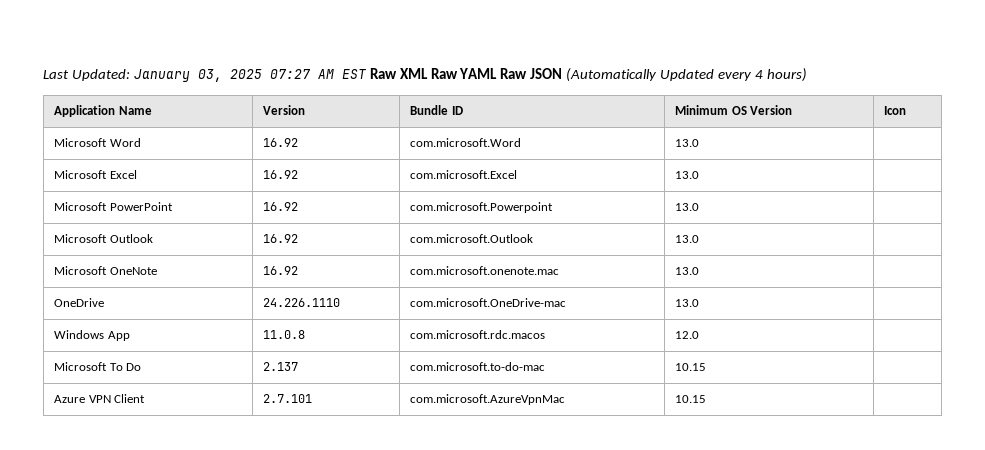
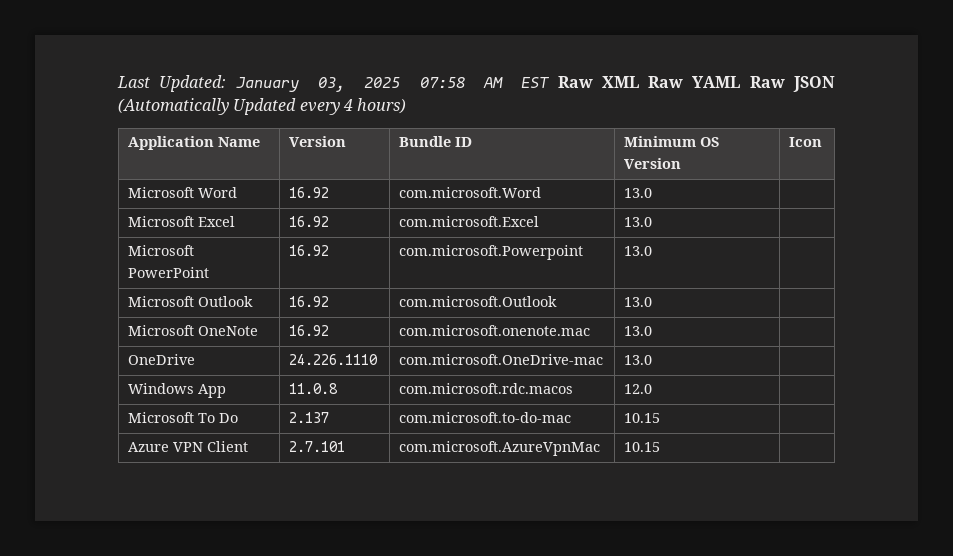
[269,69,311,79] 07:27 -> [419,77,465,88] 07:58

